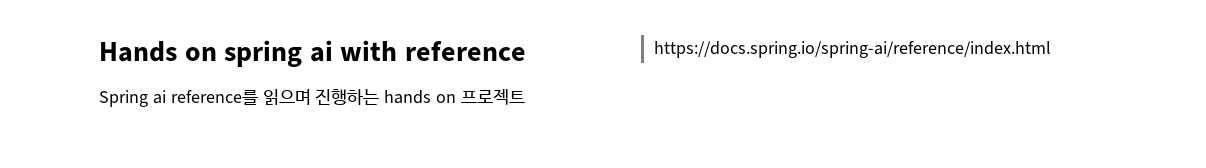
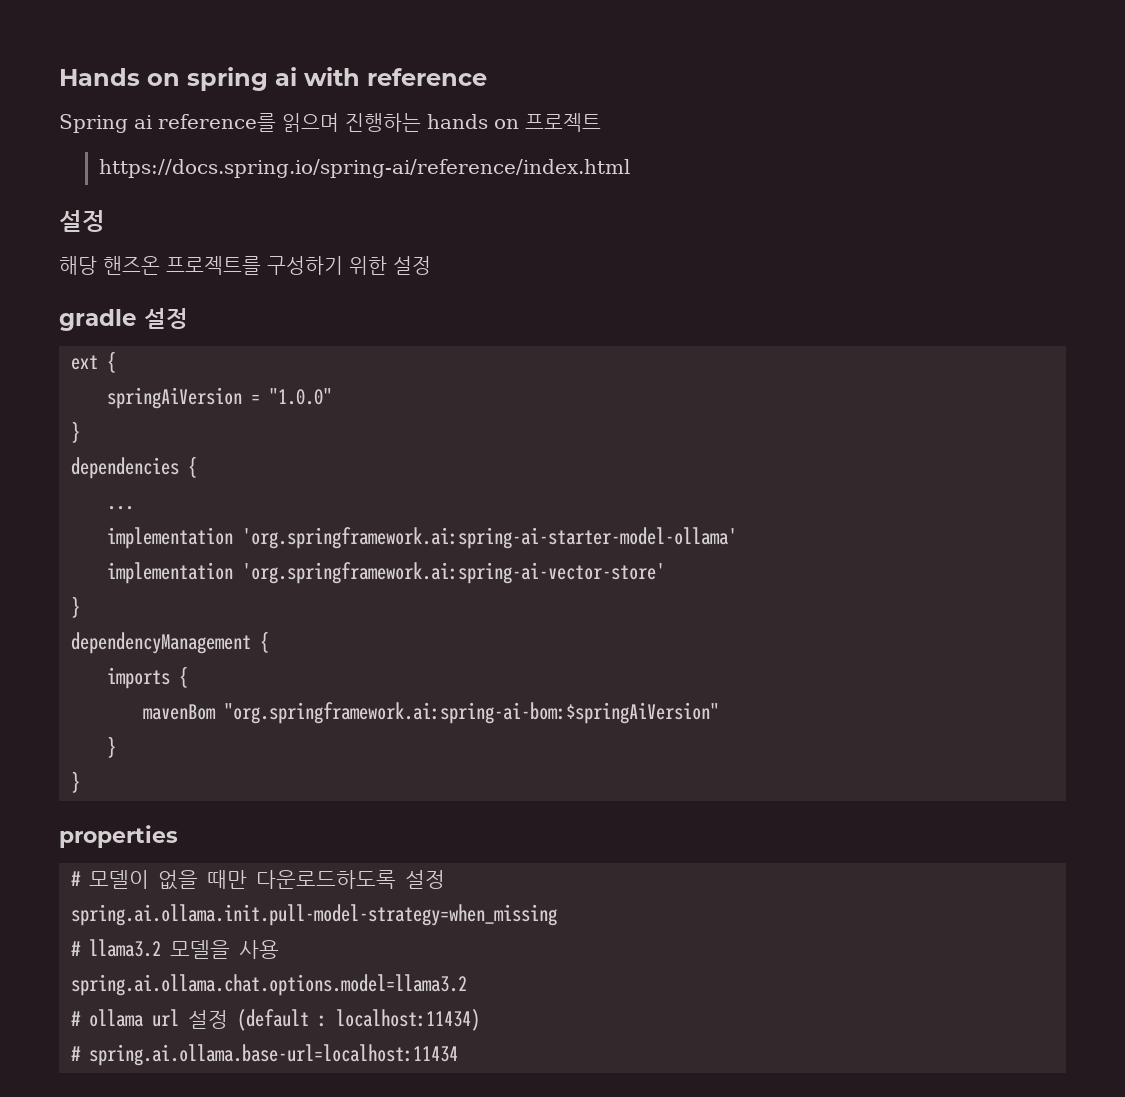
(1051, 49) none -> [59,210,105,232] [59,256,431,275] [59,308,188,331] [71,351,116,373] [107,387,332,409] [71,421,80,443] [71,456,197,479] [107,506,134,510] [107,527,737,549] [107,562,665,584] [71,596,80,618] [71,631,269,654] [107,666,188,689] [143,702,719,724] [107,736,116,758] [71,771,80,793] [59,825,178,848] [71,870,445,890] [71,904,557,926] [71,939,279,959] [71,974,467,996] [71,1009,480,1031] [71,1044,458,1066] // 설정 // 해당 핸즈온 프로젝트를 구성하기 위한 설정 // gradle 설정 // ext { // springAiVersion = "1.0.0" // } // dependencies { // ... // implementation 'org.springframework.ai:spring-ai-starter-model-ollama' // implementation 'org.springframework.ai:spring-ai-vector-store' // } // dependencyManagement { // imports { // mavenBom "org.springframework.ai:spring-ai-bom:$springAiVersion" // } // } // properties // # 모델이 없을 때만 다운로드하도록 설정 // spring.ai.ollama.init.pull-model-strategy=when_missing // # llama3.2 모델을 사용 // spring.ai.ollama.chat.options.model=llama3.2 // # ollama url 설정 (default : localhost:11434) // # spring.ai.ollama.base-url=localhost:11434

